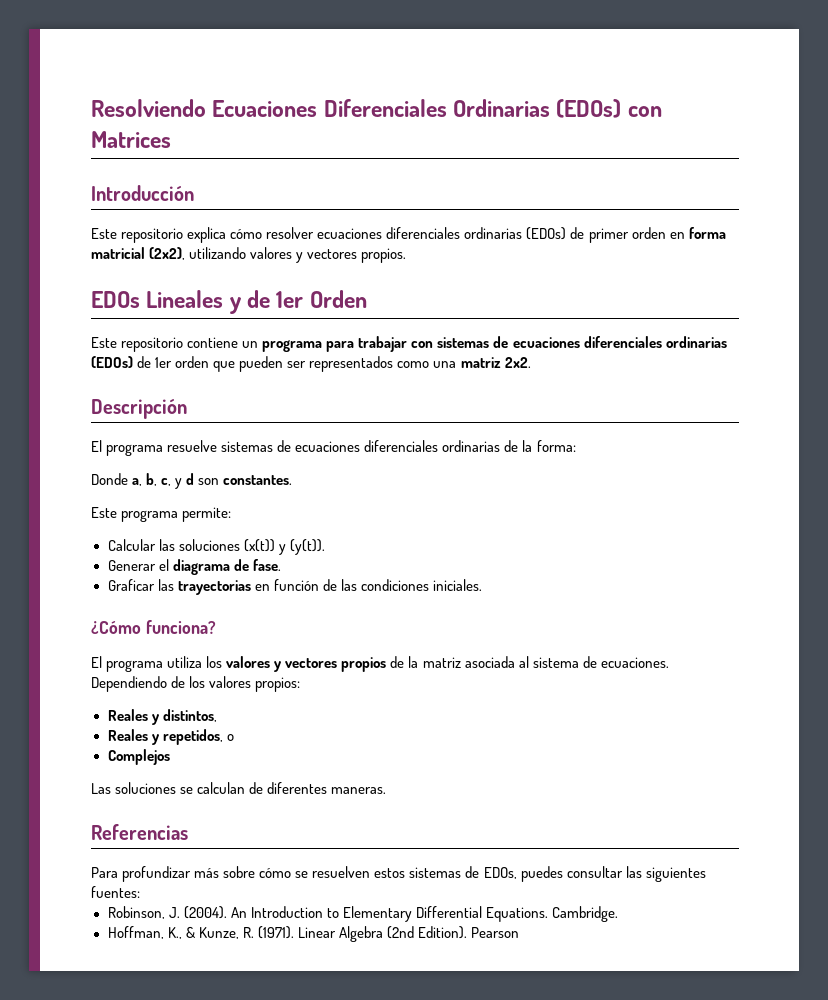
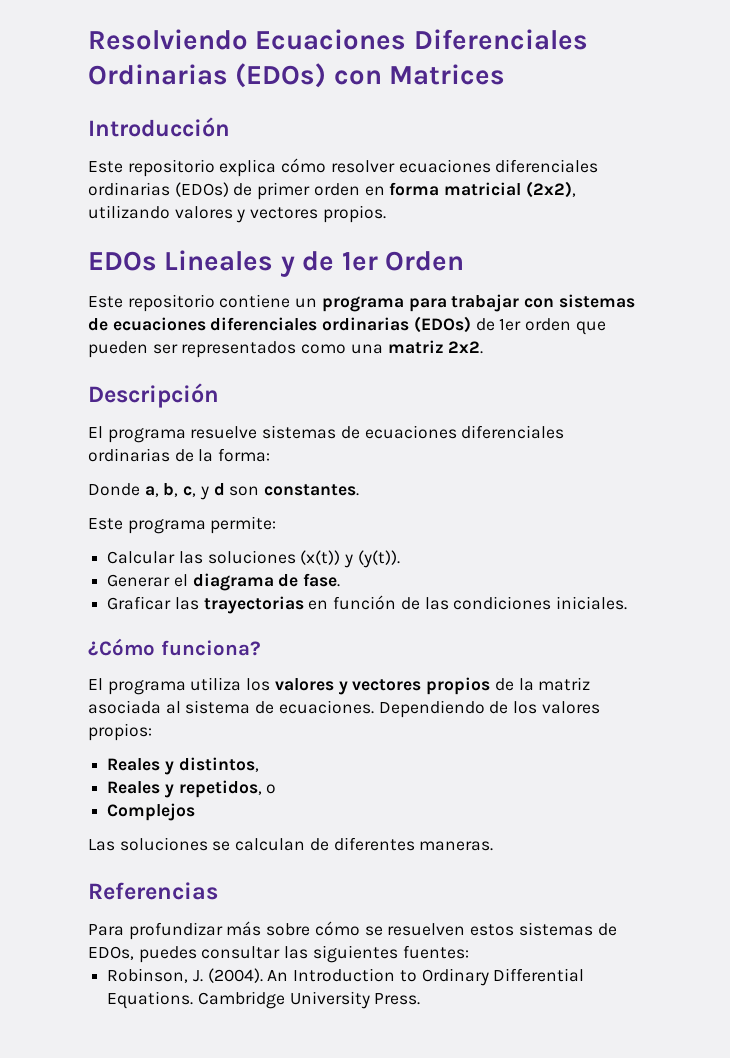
[342,906,412,922] Elementary -> [421,968,489,986] Ordinary
[551,906,618,922] [107,926,519,942] Cambridge. // Hoffman, K., & Kunze, R. (1971). Linear Algebra (2nd Edition). Pearson -> [197,991,421,1009] Cambridge University Press.

